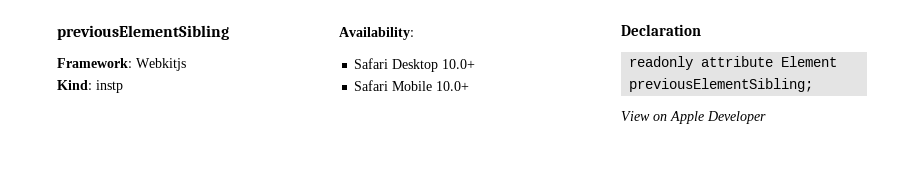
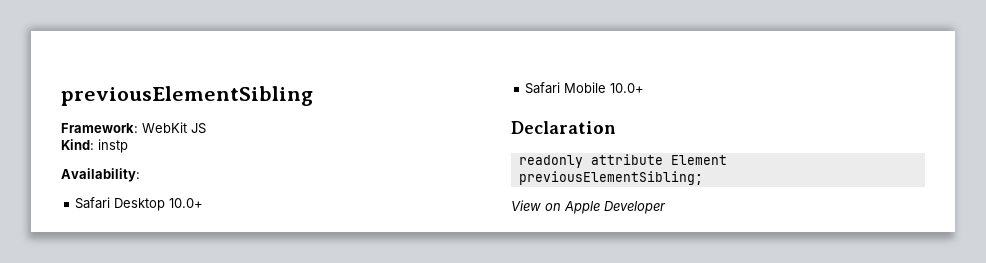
[136,58,186,71] Webkitjs -> [142,122,206,134] WebKit JS

